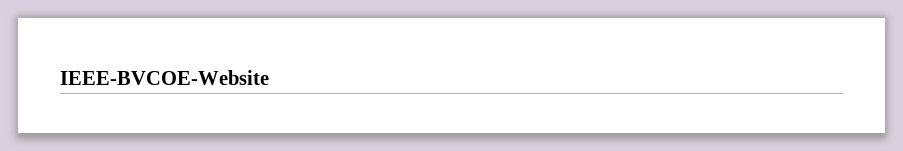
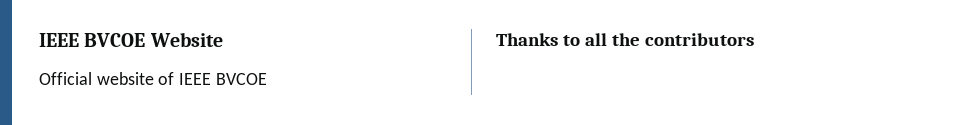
[60,70,269,85] IEEE-BVCOE-Website -> [39,32,223,47] [39,72,267,85] [496,33,754,46] IEEE BVCOE Website // Official website of IEEE BVCOE // Thanks to all the contributors

